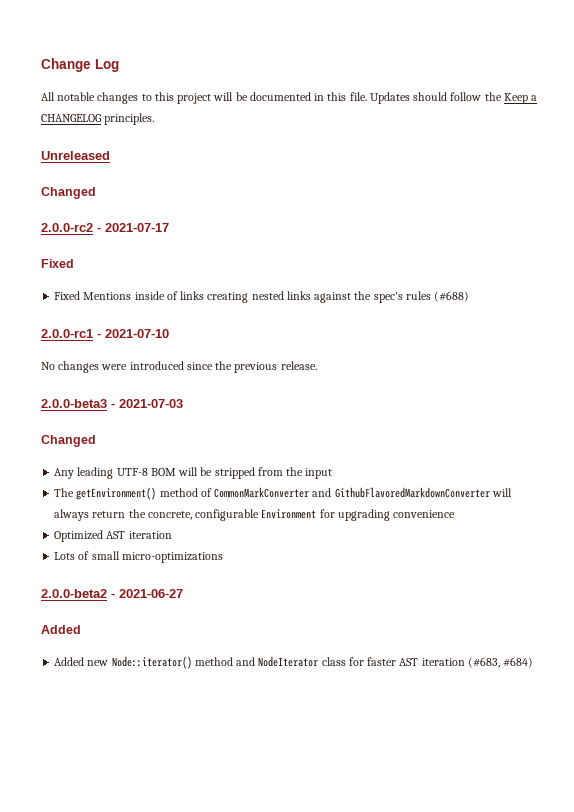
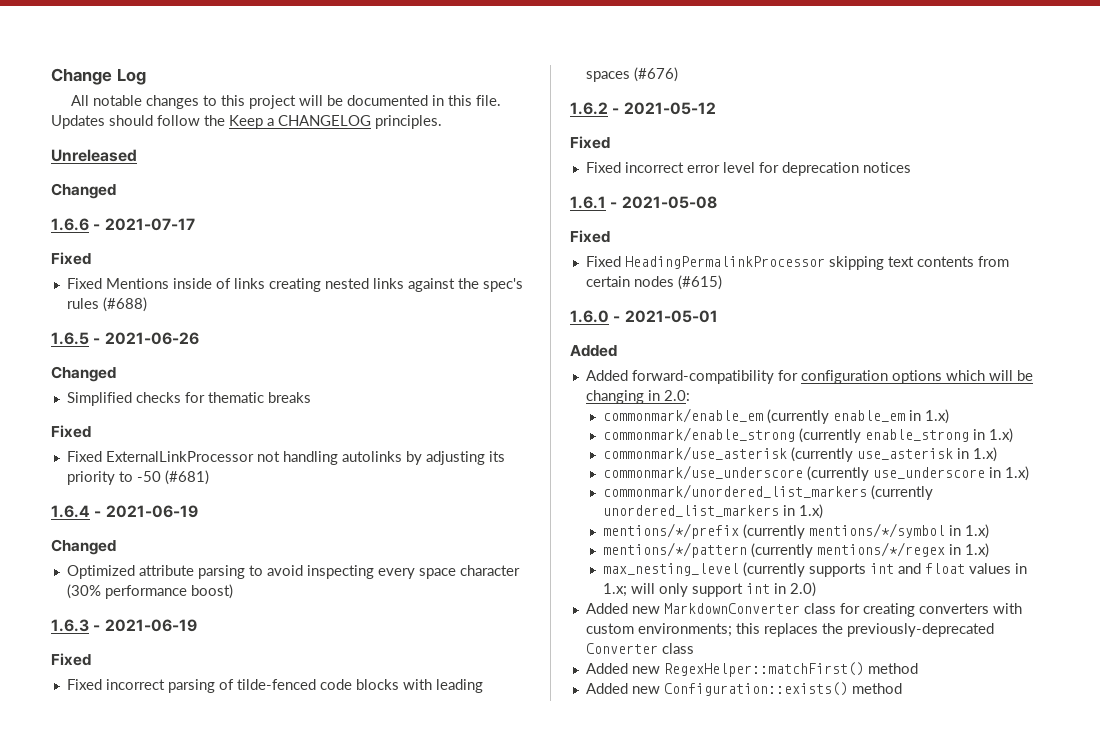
[41,223,93,232] 2.0.0-rc2 -> [51,218,89,231] 1.6.6
[41,329,169,338] [41,361,317,373] [41,399,183,408] [41,435,96,447] [54,467,333,479] [54,487,512,500] [54,509,456,521] [54,530,172,542] [54,551,223,563] [41,589,183,598] [41,625,81,634] [54,656,534,669] 2.0.0-rc1 - 2021-07-10 // No changes were introduced since the previous release. // 2.0.0-beta3 - 2021-07-03 // Changed // Any leading UTF-8 BOM will be stripped from the input // The getEnvironment() method of CommonMarkConverter and GithubFlavoredMarkdownConverter will always return the concrete, configurable Environment for upgrading convenience // Optimized AST iteration // Lots of small micro-optimizations // 2.0.0-beta2 - 2021-06-27 // Added // Added new Node::iterator() method and NodeIterator class for faster AST iteration (#683, #684) -> [51,332,199,345] [51,366,116,382] [66,392,311,406] [51,425,91,438] [66,451,505,465] [66,470,209,485] [51,505,198,518] [51,539,116,555] [66,565,520,579] [66,584,233,599] [51,619,197,632] [51,653,91,666] [66,679,483,693] [585,67,678,82] [570,102,716,115] [570,136,610,149] [585,162,911,176] [570,196,717,209] [570,230,610,243] [585,256,1009,270] [585,275,722,290] [570,310,718,323] [570,345,617,357] [585,370,1033,384] [585,390,690,404] [602,408,949,424] [602,427,1013,443] [602,446,997,462] [602,465,1029,481] [602,484,933,500] [602,504,823,519] [602,523,989,539] [602,542,989,558] [602,562,1027,577] [602,582,816,597] [585,603,1022,617] [585,623,994,637] [585,643,694,654] [585,662,918,677] [585,682,902,696] 1.6.5 - 2021-06-26 // Changed // Simplified checks for thematic breaks // Fixed // Fixed ExternalLinkProcessor not handling autolinks by adjusting its priority to -50 (#681) // 1.6.4 - 2021-06-19 // Changed // Optimized attribute parsing to avoid inspecting every space character (30% performance boost) // 1.6.3 - 2021-06-19 // Fixed // Fixed incorrect parsing of tilde-fenced code blocks with leading spaces (#676) // 1.6.2 - 2021-05-12 // Fixed // Fixed incorrect error level for deprecation notices // 1.6.1 - 2021-05-08 // Fixed // Fixed HeadingPermalinkProcessor skipping text contents from certain nodes (#615) // 1.6.0 - 2021-05-01 // Added // Added forward-compatibility for configuration options which will be changing in 2.0: // commonmark/enable_em (currently enable_em in 1.x) // commonmark/enable_strong (currently enable_strong in 1.x) // commonmark/use_asterisk (currently use_asterisk in 1.x) // commonmark/use_underscore (currently use_underscore in 1.x) // commonmark/unordered_list_markers (currently unordered_list_markers in 1.x) // mentions/*/prefix (currently mentions/*/symbol in 1.x) // mentions/*/pattern (currently mentions/*/regex in 1.x) // max_nesting_level (currently supports int and float values in 1.x; will only support int in 2.0) // Added new MarkdownConverter class for creating converters with custom environments; this replaces the previously-deprecated Converter class // Added new RegexHelper::matchFirst() method // Added new Configuration::exists() method

